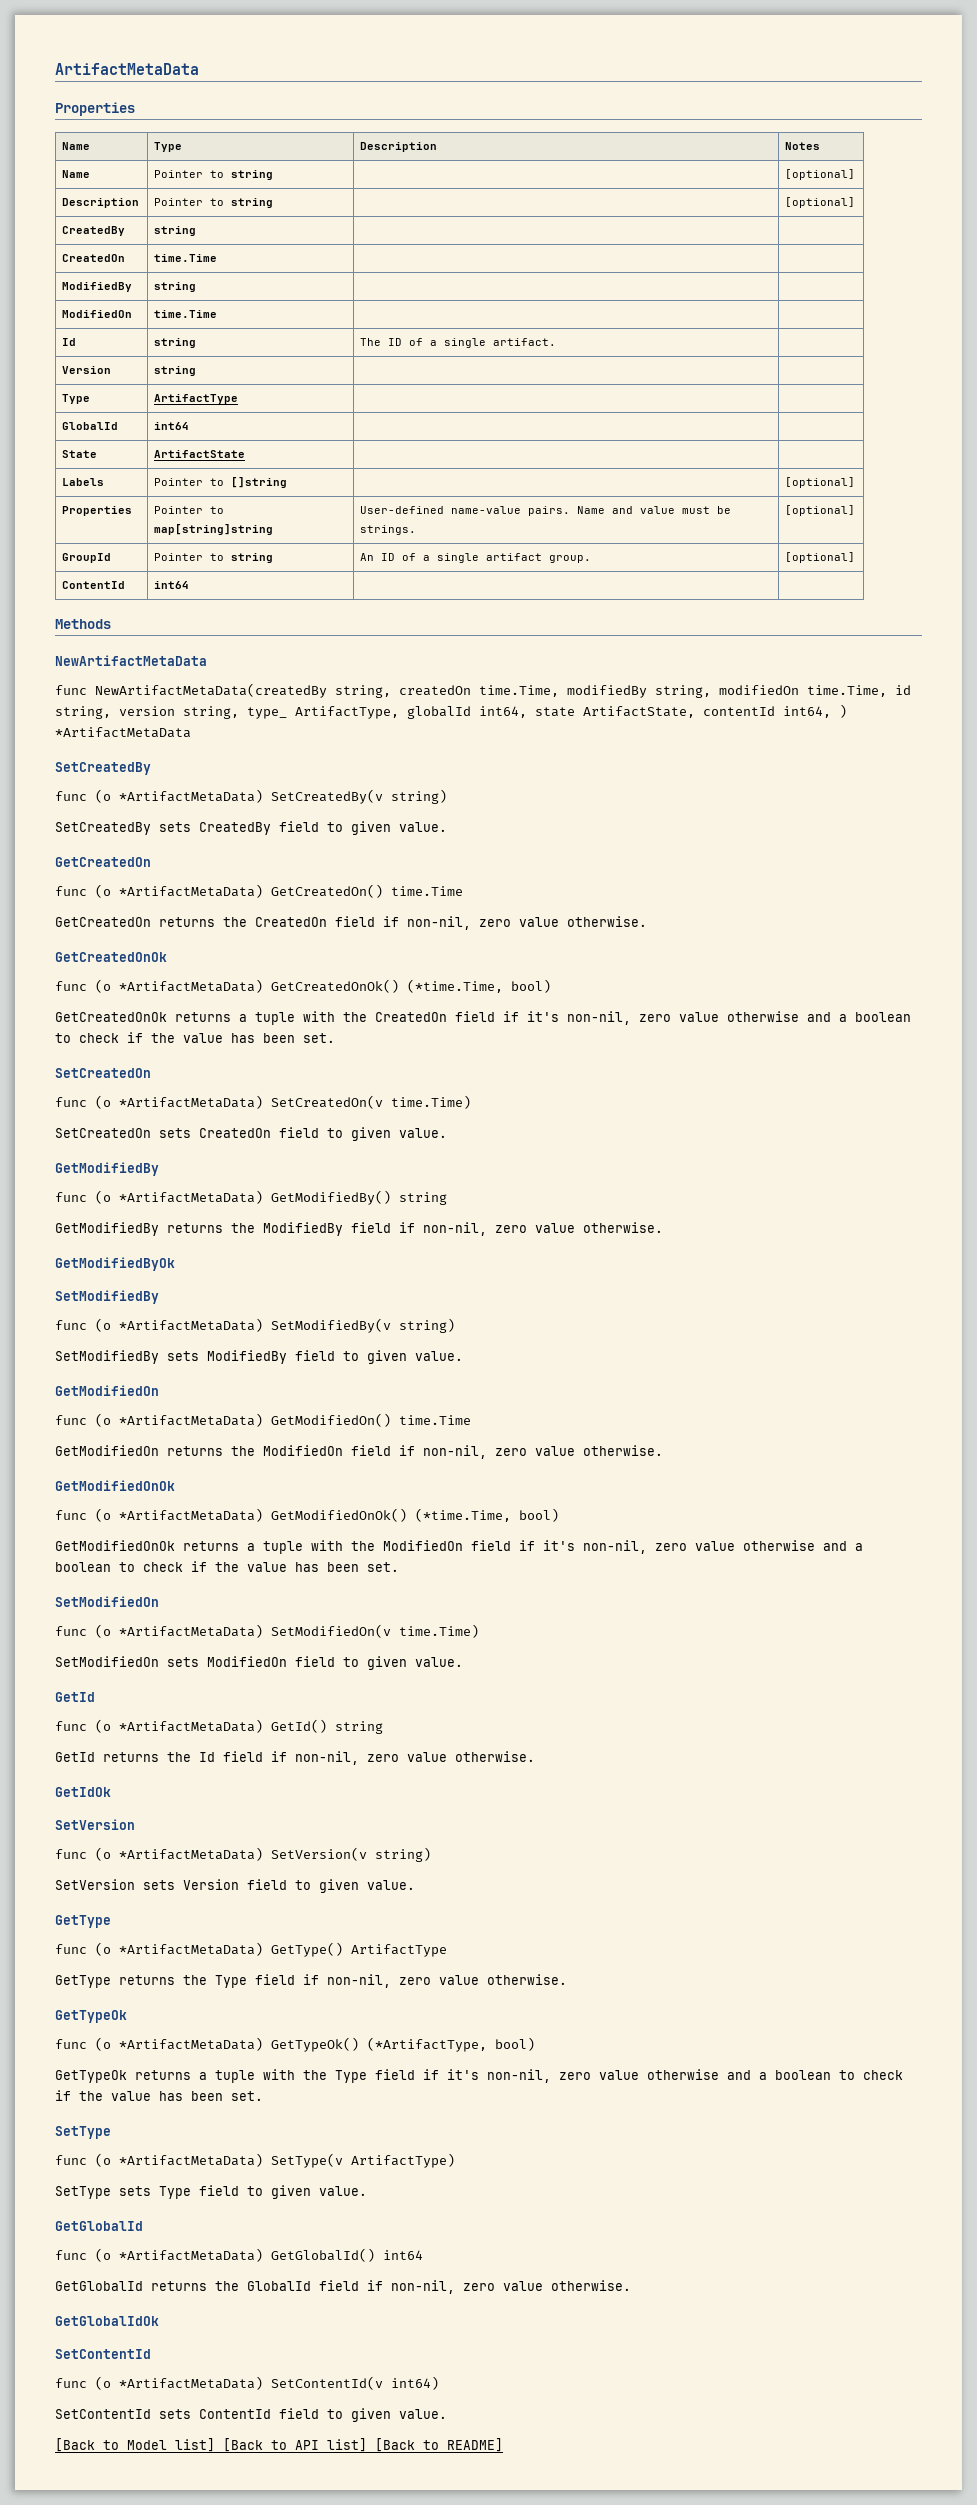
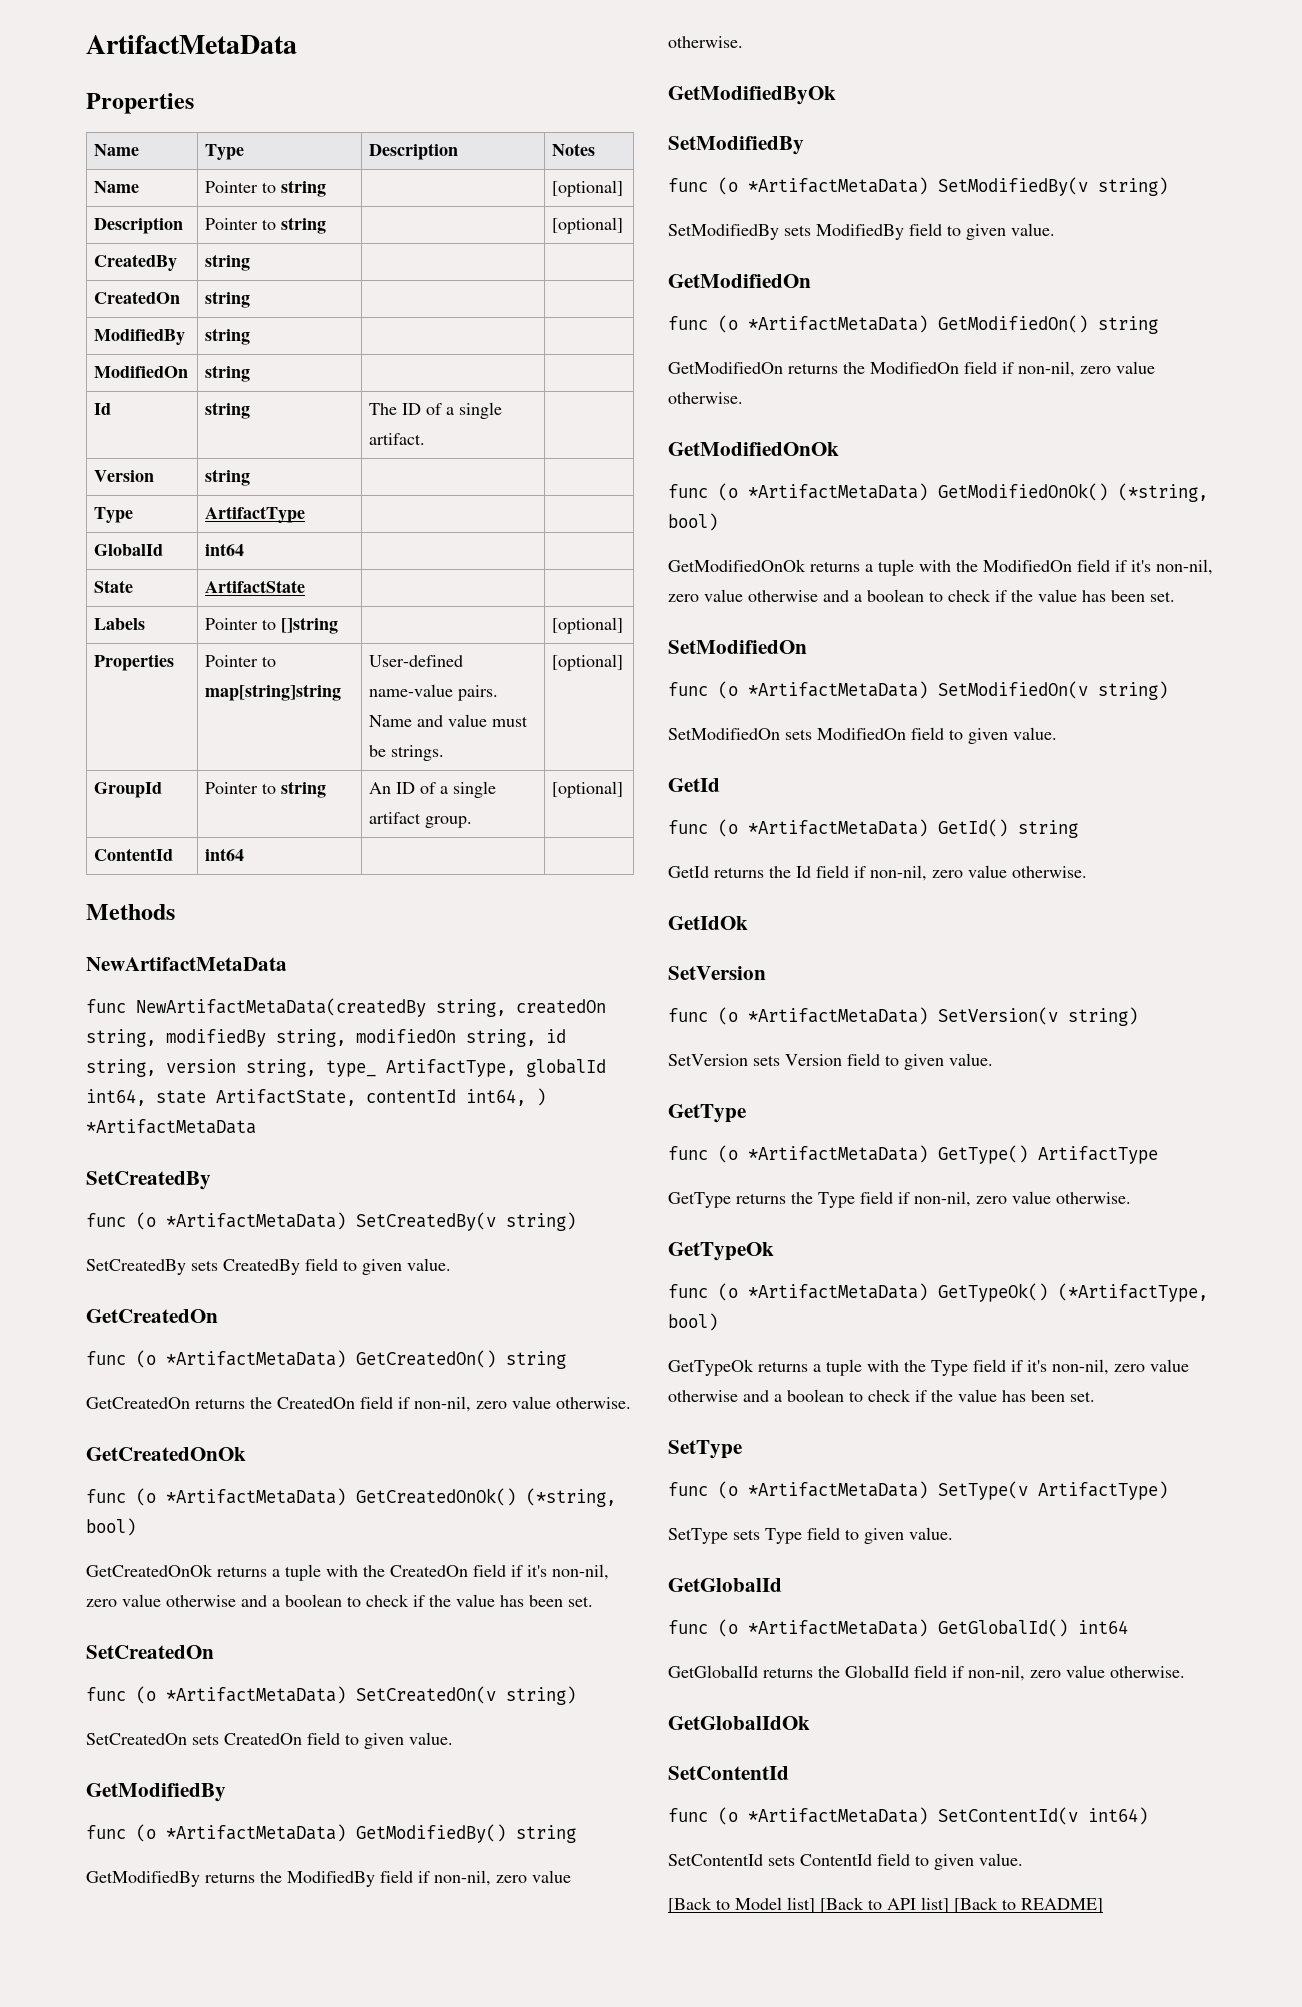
[154,254,218,262] time.Time -> [205,291,251,308] string
[154,310,218,318] time.Time -> [205,365,251,382] string
[479,685,559,697] time.Time, -> [86,1029,156,1047] string,
[807,685,887,697] time.Time, -> [466,1029,536,1047] string,
[391,886,463,896] time.Time -> [506,1351,566,1369] string
[407,979,503,993] (*time.Time, -> [526,1488,616,1507] (*string,
[391,1095,471,1109] time.Time) -> [506,1686,576,1705] string)
[399,1415,471,1425] time.Time -> [1098,316,1158,334] string
[415,1508,511,1522] (*time.Time, -> [1118,483,1208,502] (*string,
[399,1624,479,1638] time.Time) -> [1098,681,1168,700] string)

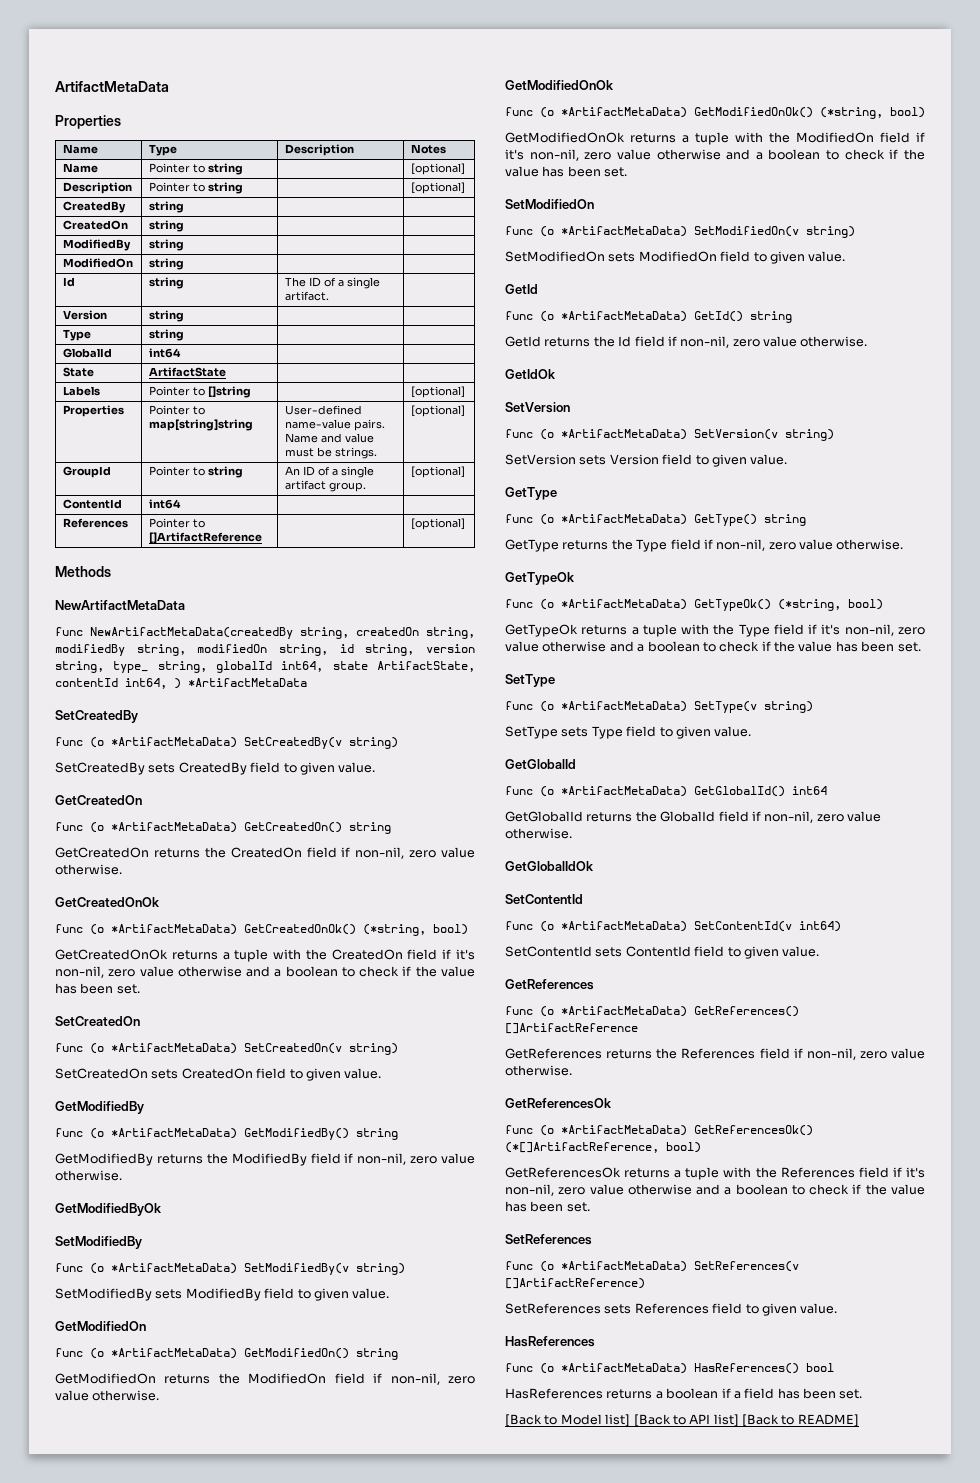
[205,506,306,523] ArtifactType -> [148,329,184,341] string
(245, 854) none -> [62,518,128,528] [148,518,205,528] [148,532,262,544] [410,518,465,530] // References | Pointer to []ArtifactReference | | [optional]
[386,1059,516,1077] ArtifactType, -> [157,661,207,673] string,
[1038,1146,1158,1164] ArtifactType -> [764,514,806,526] string
[1058,1283,1208,1302] (*ArtifactType, -> [778,599,841,611] (*string,
[1038,1481,1168,1500] ArtifactType) -> [764,701,813,713] string)
(1023, 1859) none -> [505,979,594,990] [505,1006,799,1017] [505,1023,638,1034] [505,1048,925,1060] [505,1065,572,1076] [505,1098,612,1109] [505,1125,813,1136] [505,1142,701,1153] [505,1167,925,1180] [505,1184,925,1196] [505,1201,590,1212] [505,1234,592,1245] [505,1261,799,1272] [505,1278,645,1289] [505,1303,838,1316] [505,1336,595,1347] [505,1363,834,1374] [505,1388,863,1399] // GetReferences // func (o *ArtifactMetaData) GetReferences() []ArtifactReference // GetReferences returns the References field if non-nil, zero value otherwise. // GetReferencesOk // func (o *ArtifactMetaData) GetReferencesOk() (*[]ArtifactReference, bool) // GetReferencesOk returns a tuple with the References field if it's non-nil, zero value otherwise and a boolean to check if the value has been set. // SetReferences // func (o *ArtifactMetaData) SetReferences(v []ArtifactReference) // SetReferences sets References field to given value. // HasReferences // func (o *ArtifactMetaData) HasReferences() bool // HasReferences returns a boolean if a field has been set.

